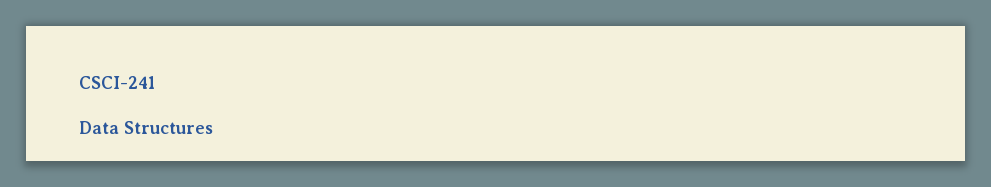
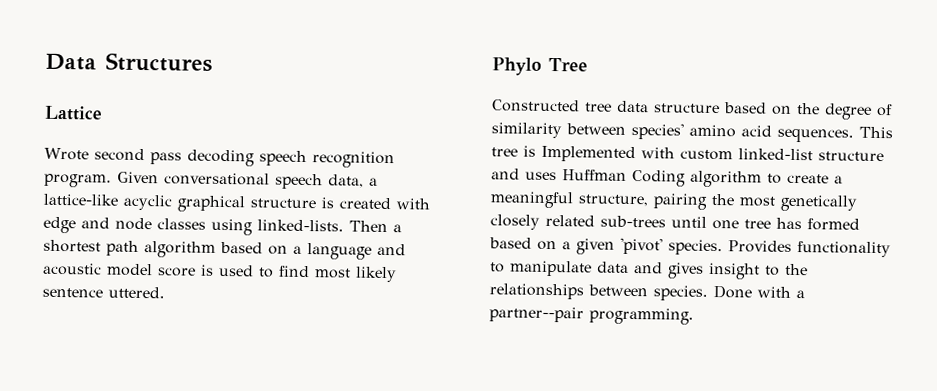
[79,76,155,89] CSCI-241 // -> (45, 61) none
(213, 127) none -> [44,105,103,121] [44,147,395,169] [44,171,378,190] [43,193,430,213] [43,216,402,236] [43,239,406,260] [42,262,397,283] [42,286,165,299] [492,57,588,76] [492,99,893,120] [491,122,893,143] [491,145,884,163] [491,168,843,188] [490,191,858,212] [490,214,860,231] [489,237,891,258] [490,260,808,280] [489,283,805,301] [489,306,694,325] // Lattice // Wrote second pass decoding speech recognition program. Given conversational speech data, a lattice-like acyclic graphical structure is created with edge and node classes using linked-lists. Then a shortest path algorithm based on a language and acoustic model score is used to find most likely sentence uttered. // Phylo Tree // Constructed tree data structure based on the degree of similarity between species' amino acid sequences. This tree is Implemented with custom linked-list structure and uses Huffman Coding algorithm to create a meaningful structure, pairing the most genetically closely related sub-trees until one tree has formed based on a given 'pivot' species. Provides functionality to manipulate data and gives insight to the relationships between species. Done with a partner--pair programming.

